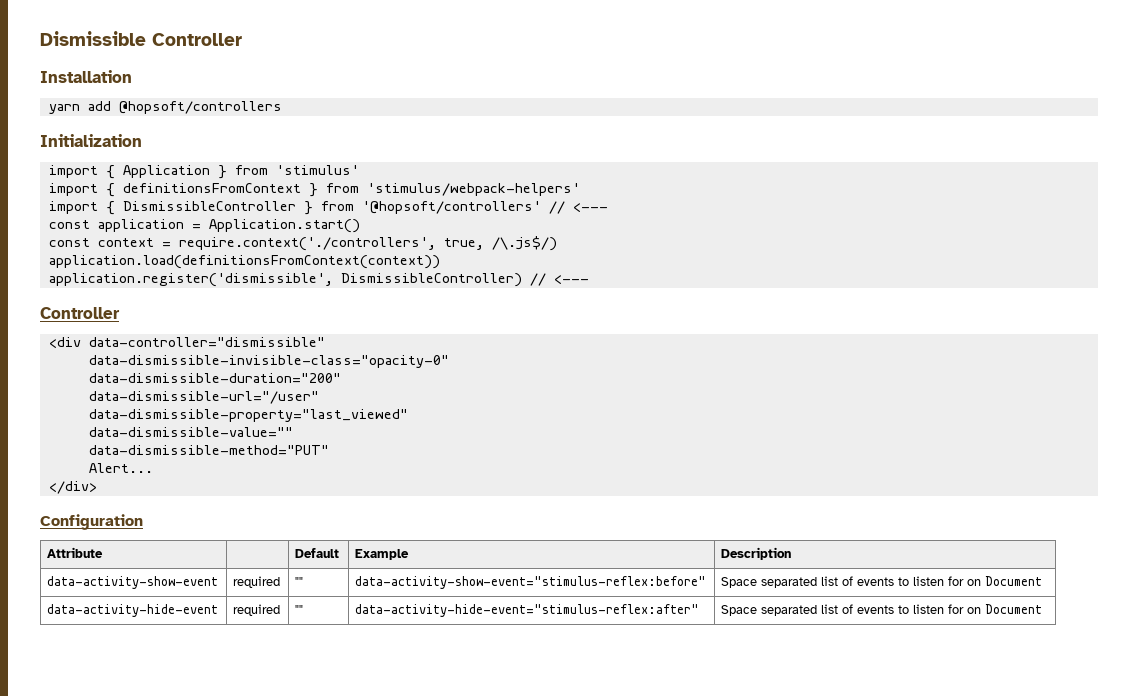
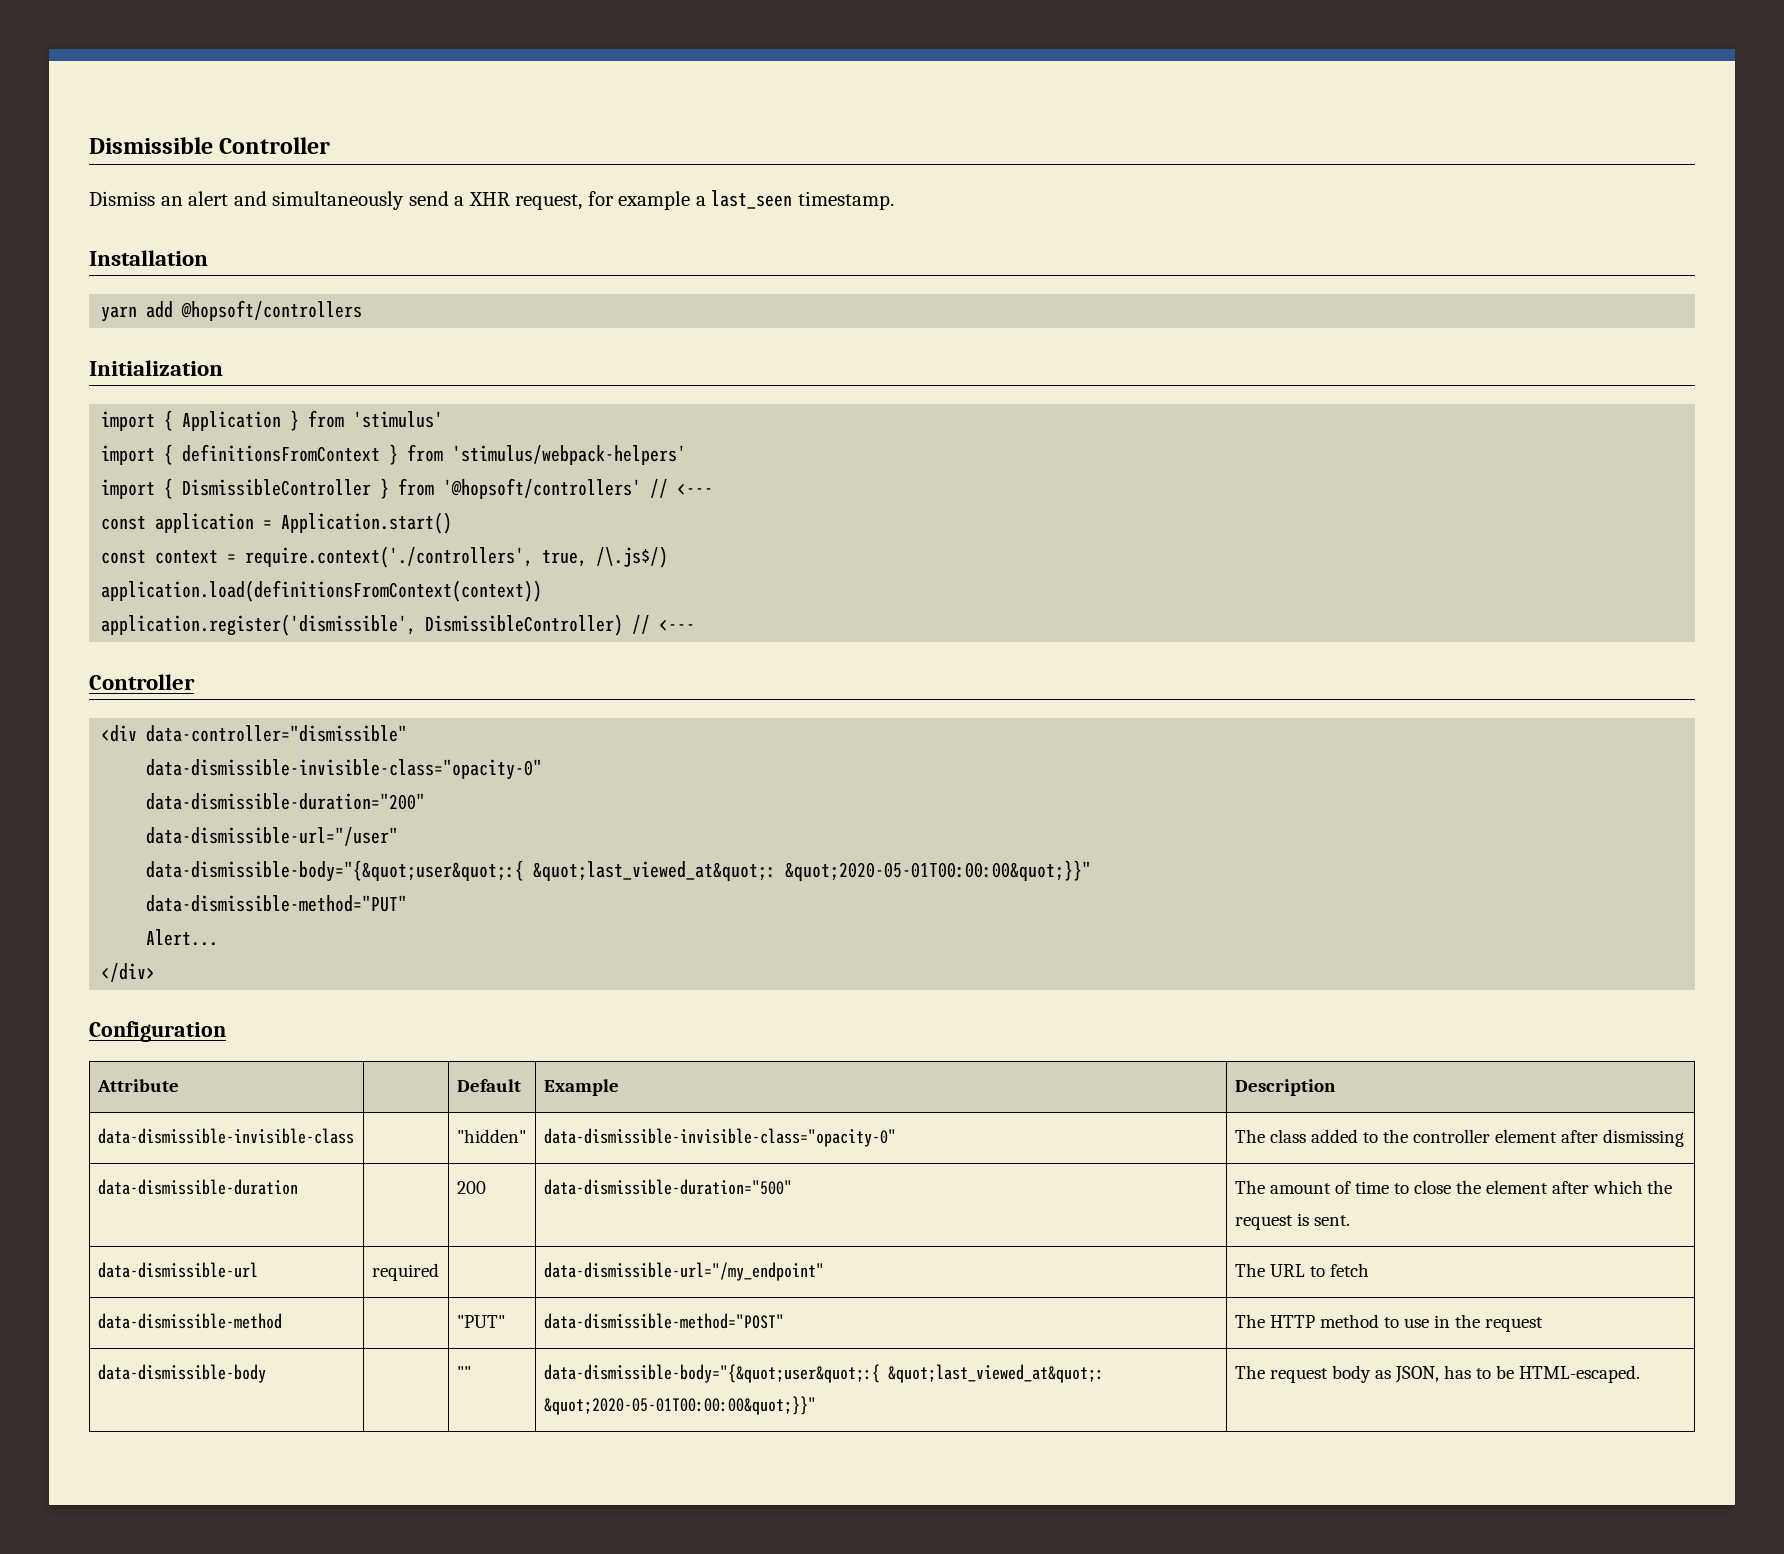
(242, 39) none -> [89,190,894,210] // Dismiss an alert and simultaneously send a XHR request, for example a last_seen timestamp.
[88,409,408,422] [88,427,293,437] data-dismissible-property="last_viewed" // data-dismissible-value="" -> [146,860,1092,882] data-dismissible-body="{&quot;user&quot;:{ &quot;last_viewed_at&quot;: &quot;2020-05-01T00:00:00&quot;}}"
[47,576,219,589] [233,576,281,588] [295,577,304,586] [355,576,707,589] [721,576,1043,588] [47,604,219,617] [233,604,281,616] [295,605,304,614] [355,604,700,617] [721,604,1043,616] data-activity-show-event | required | "" | data-activity-show-event="stimulus-reflex:before" | Space separated list of events to listen for on Document // data-activity-hide-event | required | "" | data-activity-hide-event="stimulus-reflex:after" | Space separated list of events to listen for on Document -> [97,1128,354,1144] [456,1129,526,1143] [543,1128,896,1147] [1234,1129,1684,1147] [97,1179,298,1195] [456,1181,486,1194] [543,1179,792,1195] [1234,1180,1673,1194] [1234,1213,1350,1230] [97,1262,258,1278] [371,1263,439,1281] [543,1262,824,1281] [1234,1263,1369,1277] [97,1313,282,1329] [456,1315,505,1328] [543,1313,784,1329] [1234,1314,1543,1332] [97,1364,266,1383] [456,1366,471,1379] [543,1364,1104,1383] [543,1396,816,1415] [1234,1365,1640,1383] data-dismissible-invisible-class | | "hidden" | data-dismissible-invisible-class="opacity-0" | The class added to the controller element after dismissing // data-dismissible-duration | | 200 | data-dismissible-duration="500" | The amount of time to close the element after which the request is sent. // data-dismissible-url | required | | data-dismissible-url="/my_endpoint" | The URL to fetch // data-dismissible-method | | "PUT" | data-dismissible-method="POST" | The HTTP method to use in the request // data-dismissible-body | | "" | data-dismissible-body="{&quot;user&quot;:{ &quot;last_viewed_at&quot;: &quot;2020-05-01T00:00:00&quot;}}" | The request body as JSON, has to be HTML-escaped.

